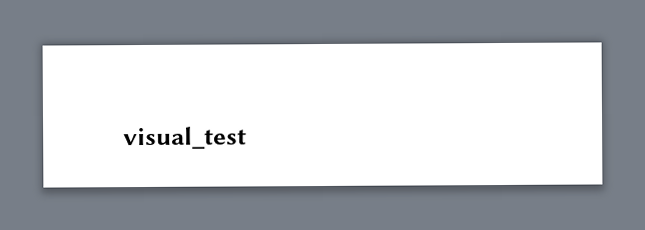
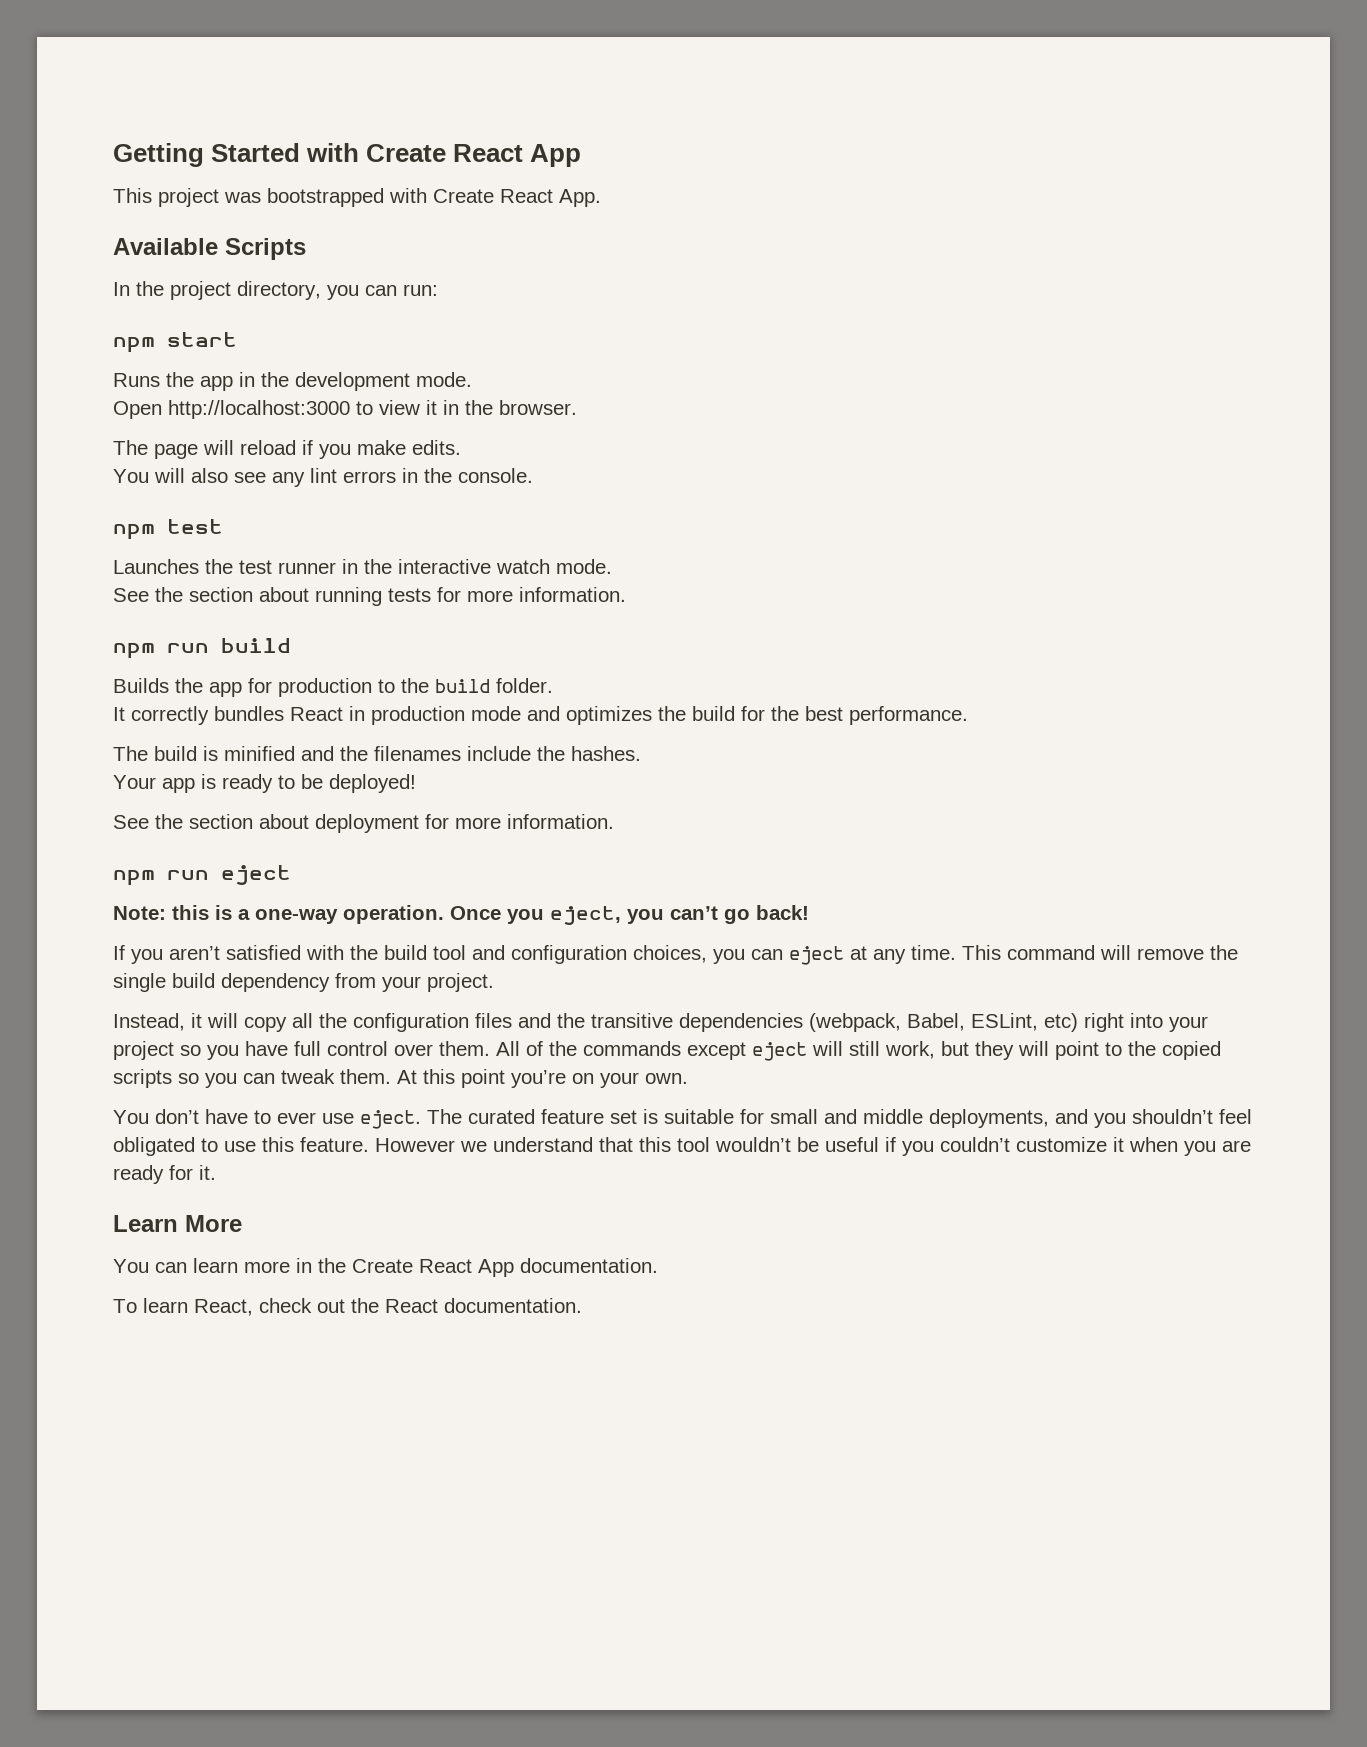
[123,126,247,150] visual_test -> [113,143,582,167] [113,188,601,207] [113,238,306,260] [113,281,438,300] [113,332,237,353] [113,372,472,391] [113,400,577,419] [113,440,461,459] [113,468,533,487] [113,519,223,540] [113,559,612,574] [113,587,626,606] [113,638,291,659] [113,678,553,697] [113,706,968,725] [113,746,641,761] [113,774,416,793] [113,814,614,833] [113,865,291,886] [113,905,809,925] [113,945,1238,965] [113,973,494,992] [113,1013,1208,1032] [113,1041,1221,1061] [113,1069,688,1088] [113,1109,1252,1129] [113,1137,1251,1156] [113,1165,216,1184] [113,1215,242,1232] [113,1258,658,1277] [113,1298,582,1316] Getting Started with Create React App // This project was bootstrapped with Create React App. // Available Scripts // In the project directory, you can run: // npm start // Runs the app in the development mode. // Open http://localhost:3000 to view it in the browser. // The page will reload if you make edits. // You will also see any lint errors in the console. // npm test // Launches the test runner in the interactive watch mode. // See the section about running tests for more information. // npm run build // Builds the app for production to the build folder. // It correctly bundles React in production mode and optimizes the build for the best performance. // The build is minified and the filenames include the hashes. // Your app is ready to be deployed! // See the section about deployment for more information. // npm run eject // Note: this is a one-way operation. Once you eject, you can’t go back! // If you aren’t satisfied with the build tool and configuration choices, you can eject at any time. This command will remove the single build dependency from your project. // Instead, it will copy all the configuration files and the transitive dependencies (webpack, Babel, ESLint, etc) right into your project so you have full control over them. All of the commands except eject will still work, but they will point to the copied scripts so you can tweak them. At this point you’re on your own. // You don’t have to ever use eject. The curated feature set is suitable for small and middle deployments, and you shouldn’t feel obligated to use this feature. However we understand that this tool wouldn’t be useful if you couldn’t customize it when you are ready for it. // Learn More // You can learn more in the Create React App documentation. // To learn React, check out the React documentation.

